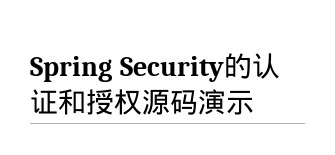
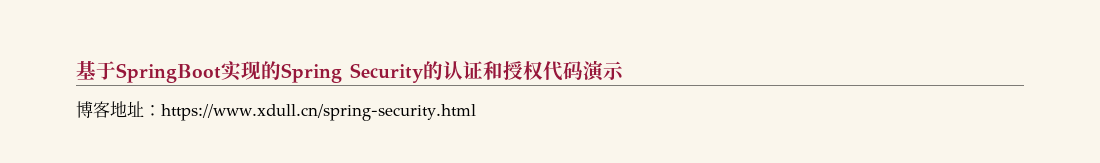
(30, 69) none -> [76,60,281,83] 基于SpringBoot实现的
[142,89,170,115] 源 -> [543,61,563,81] 代
(254, 102) none -> [76,101,476,121] // 博客地址：https://www.xdull.cn/spring-security.html

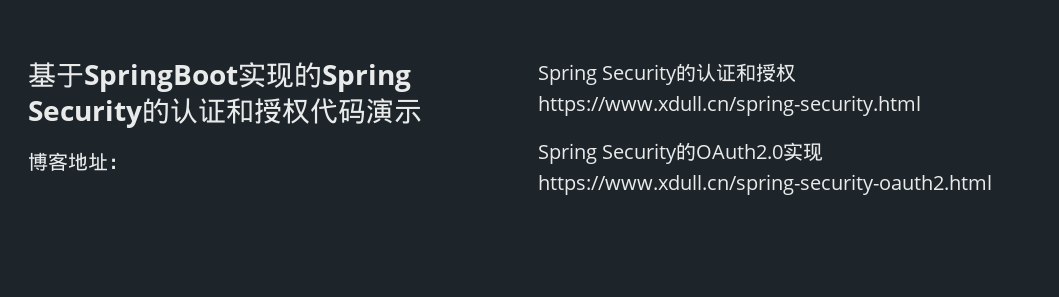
[161,104,476,121] https://www.xdull.cn/spring-security.html -> [538,63,797,85] [538,95,921,116] [538,142,824,164] [538,174,992,195] // Spring Security的认证和授权https://www.xdull.cn/spring-security.html // Spring Security的OAuth2.0实现https://www.xdull.cn/spring-security-oauth2.html

